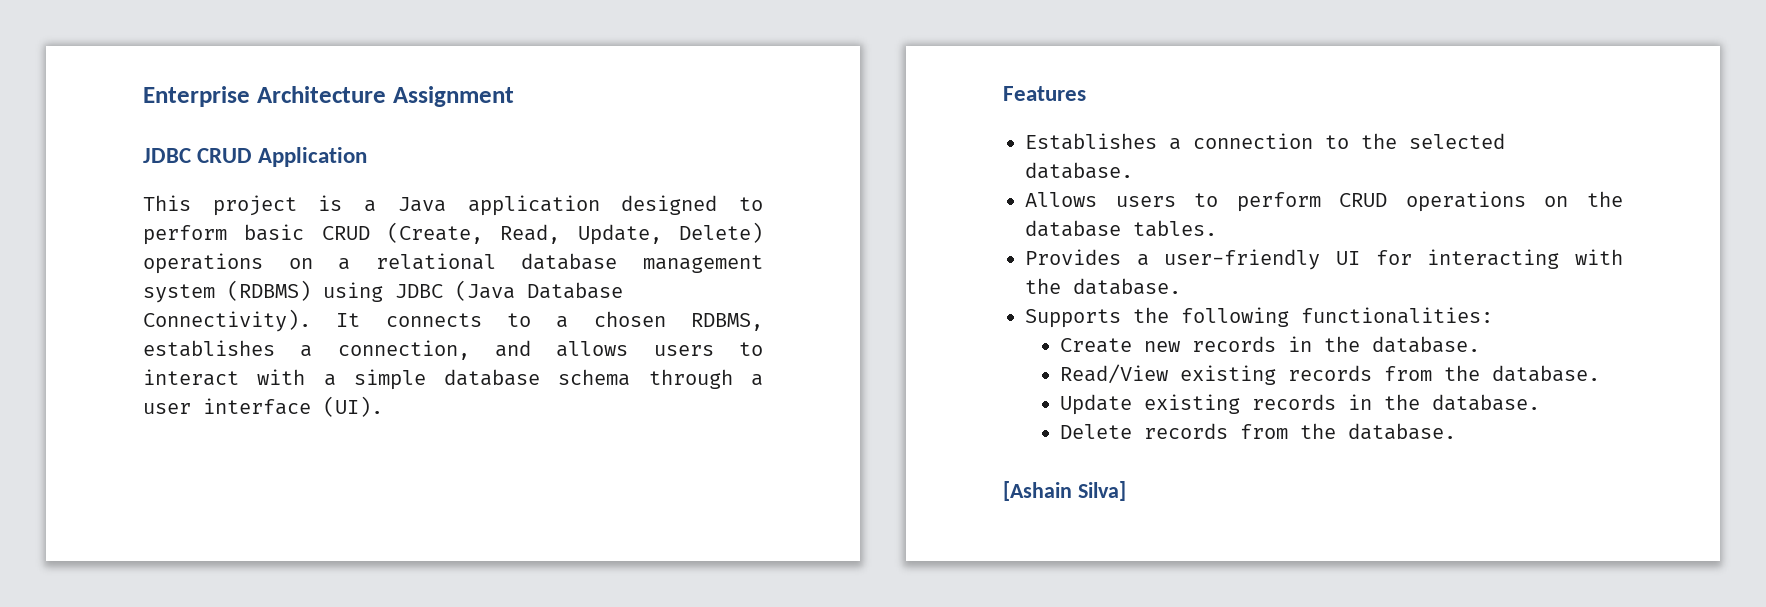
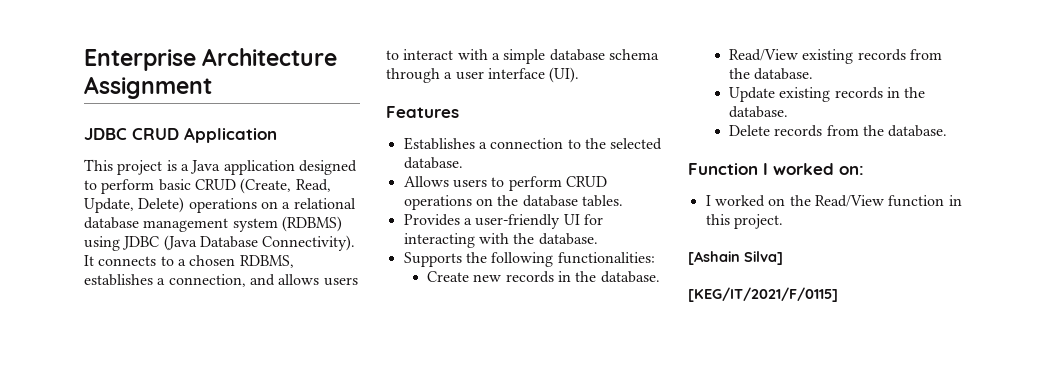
(1457, 431) none -> [688,163,864,175] [705,195,962,207] [705,214,783,229] // Function I worked on: // I worked on the Read/View function in this project.
(1126, 491) none -> [688,287,838,302] // [KEG/IT/2021/F/0115]

